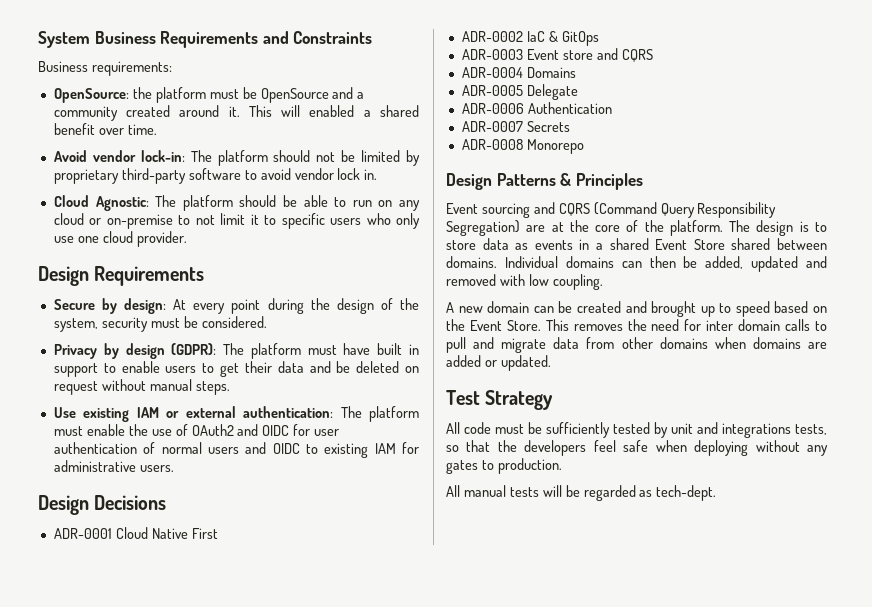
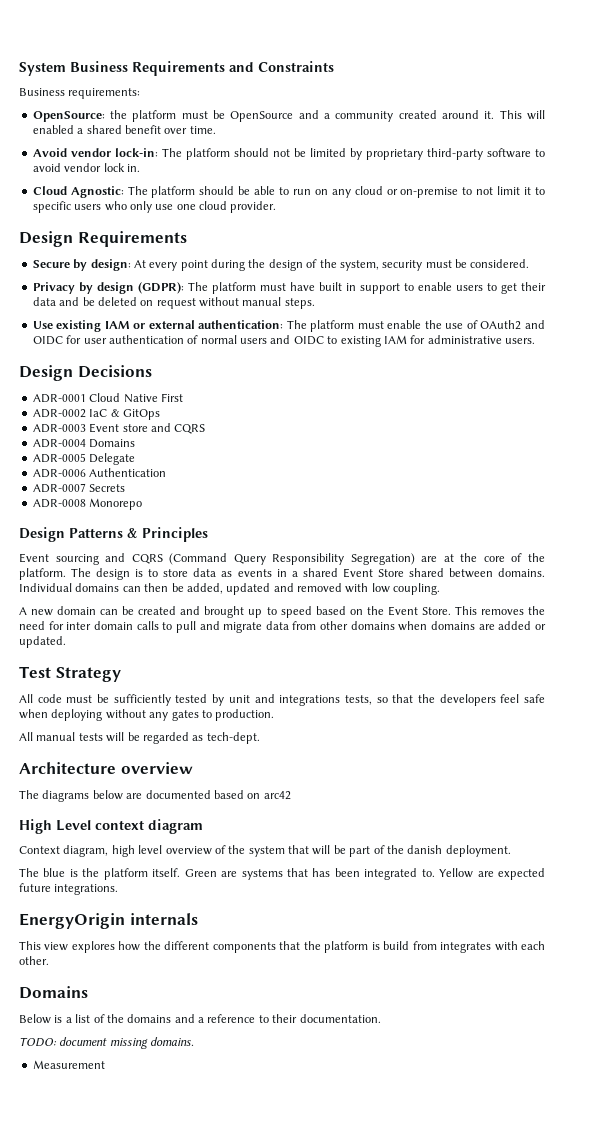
(717, 493) none -> [19,762,193,774] [19,790,291,802] [19,819,203,834] [19,845,511,857] [19,868,545,880] [19,883,119,895] [19,913,198,929] [19,941,545,953] [19,956,49,965] [19,986,88,999] [19,1014,381,1024] [19,1037,195,1049] [32,1060,105,1069] // Architecture overview // The diagrams below are documented based on arc42 // High Level context diagram // Context diagram, high level overview of the system that will be part of the danish deployment. // The blue is the platform itself. Green are systems that has been integrated to. Yellow are expected future integrations. // EnergyOrigin internals // This view explores how the different components that the platform is build from integrates with each other. // Domains // Below is a list of the domains and a reference to their documentation. // TODO: document missing domains. // Measurement

